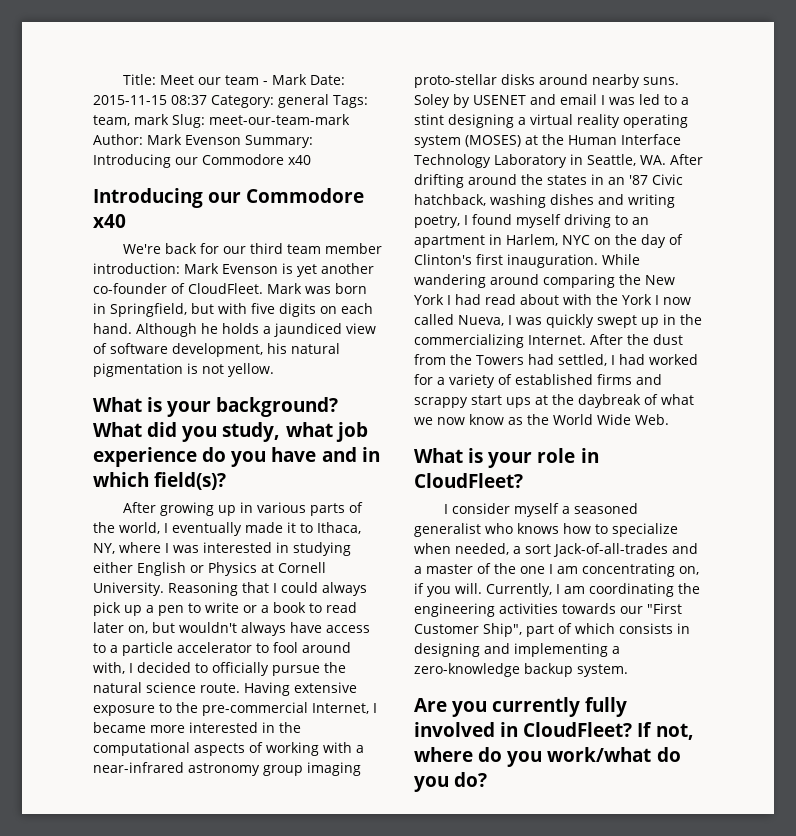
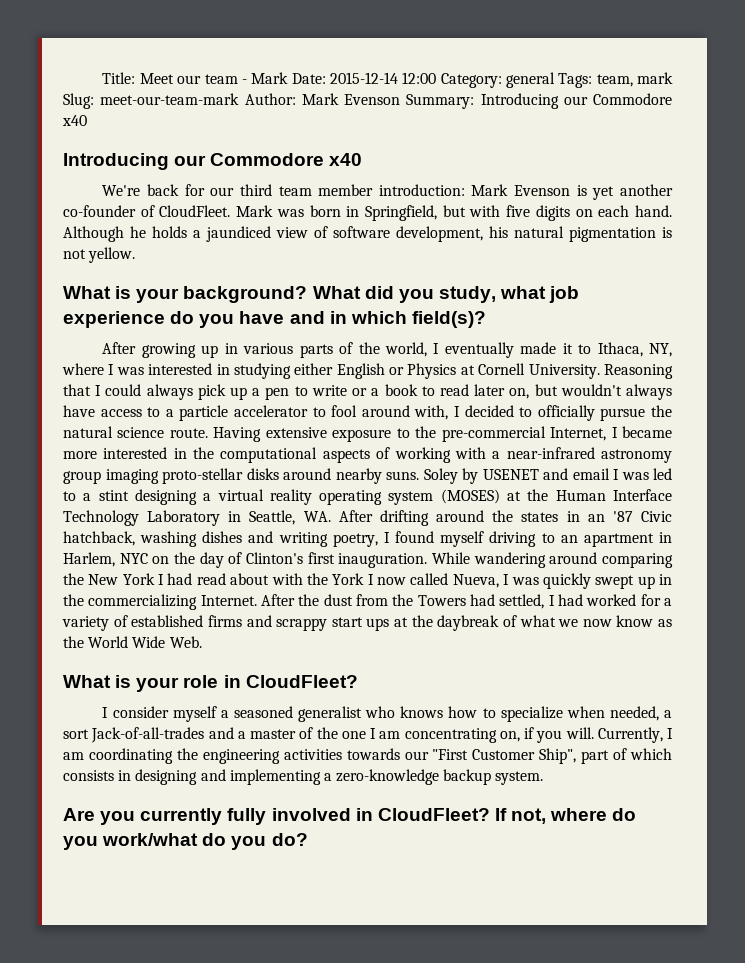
[93,95,207,105] 2015-11-15 08:37 -> [329,72,437,84] 2015-12-14 12:00

